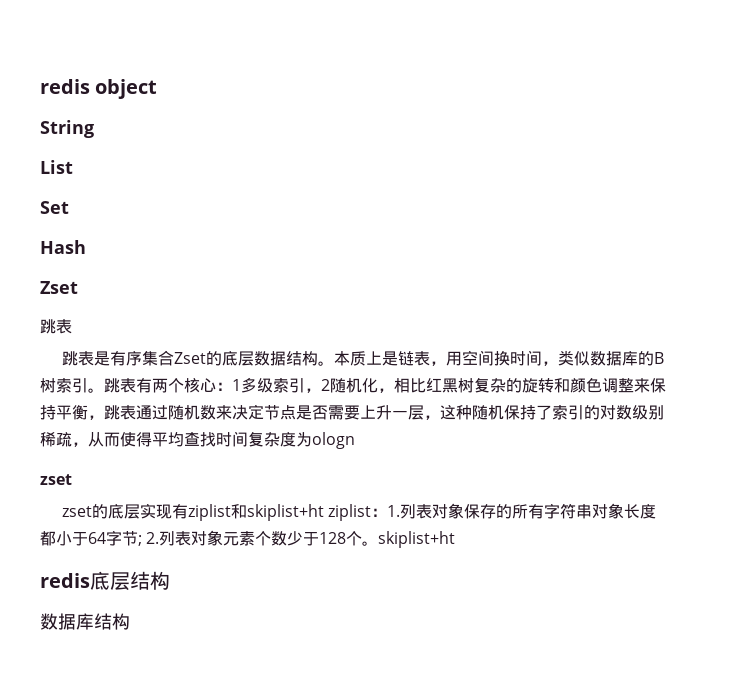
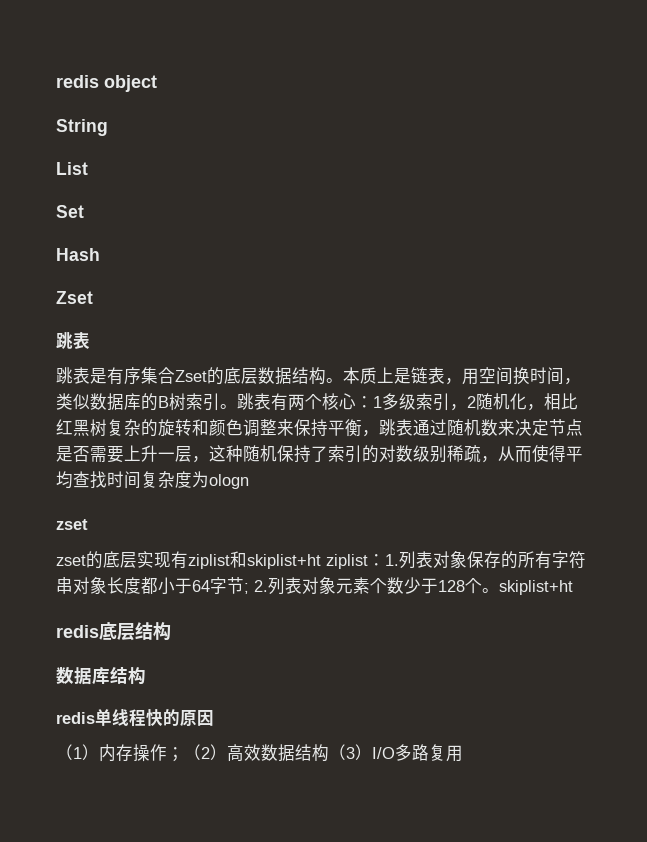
(130, 621) none -> [56,709,214,727] [56,744,463,762] // redis单线程快的原因 // （1）内存操作；（2）高效数据结构（3）I/O多路复用

